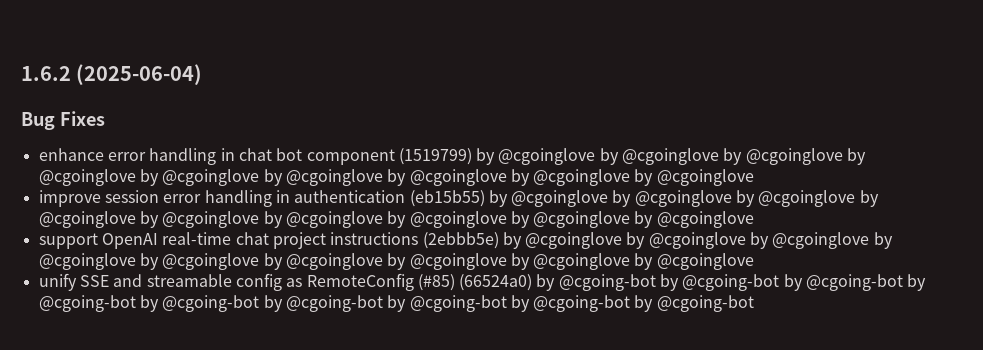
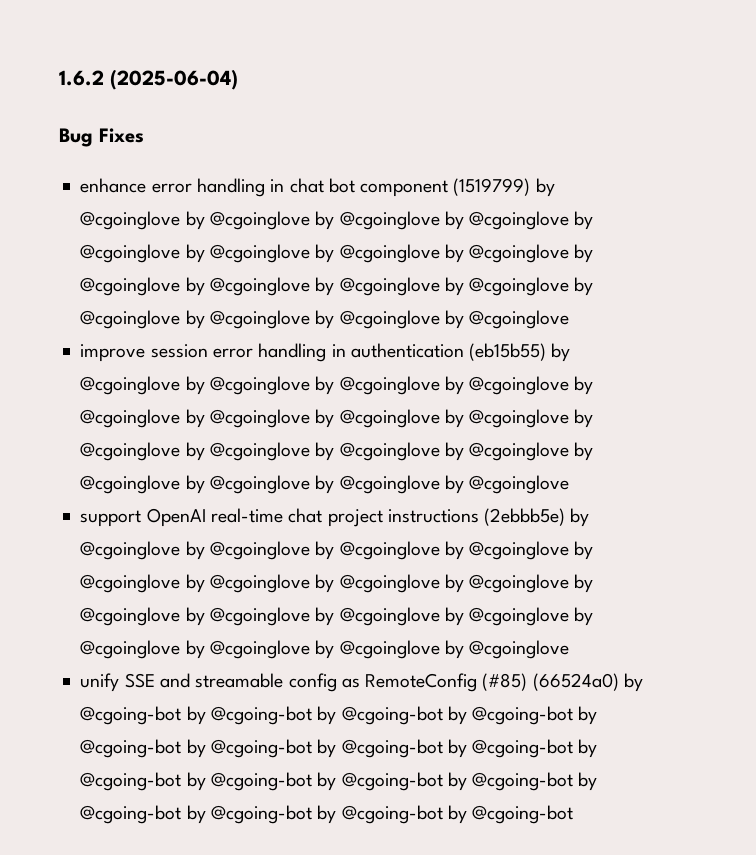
(754, 177) none -> [185,277,594,296] [80,310,570,329] by @cgoinglove by @cgoinglove by @cgoinglove by @cgoinglove by @cgoinglove by @cgoinglove by @cgoinglove
(754, 219) none -> [185,442,594,461] [80,475,570,494] by @cgoinglove by @cgoinglove by @cgoinglove by @cgoinglove by @cgoinglove by @cgoinglove by @cgoinglove
(754, 261) none -> [185,607,594,626] [80,640,570,659] by @cgoinglove by @cgoinglove by @cgoinglove by @cgoinglove by @cgoinglove by @cgoinglove by @cgoinglove
(754, 303) none -> [186,772,598,791] [80,805,574,824] by @cgoing-bot by @cgoing-bot by @cgoing-bot by @cgoing-bot by @cgoing-bot by @cgoing-bot by @cgoing-bot

